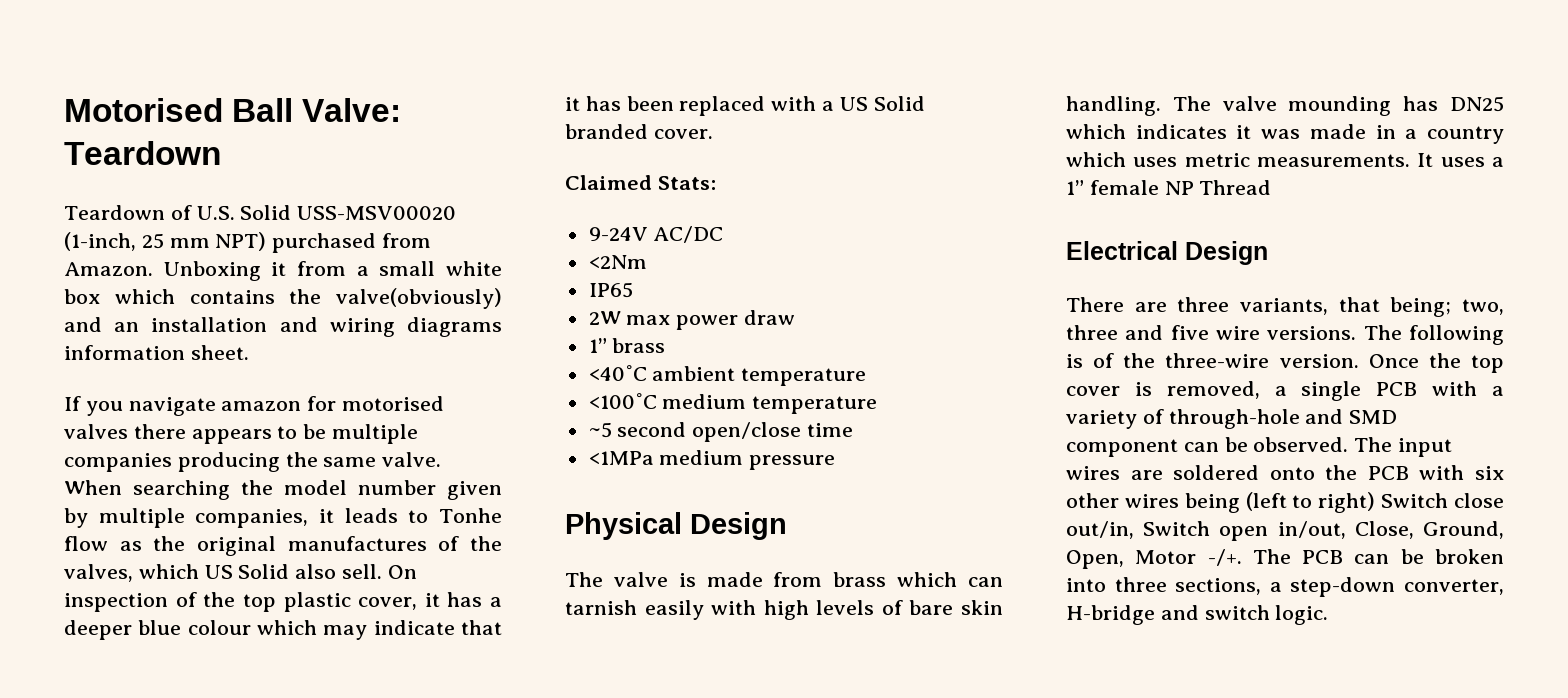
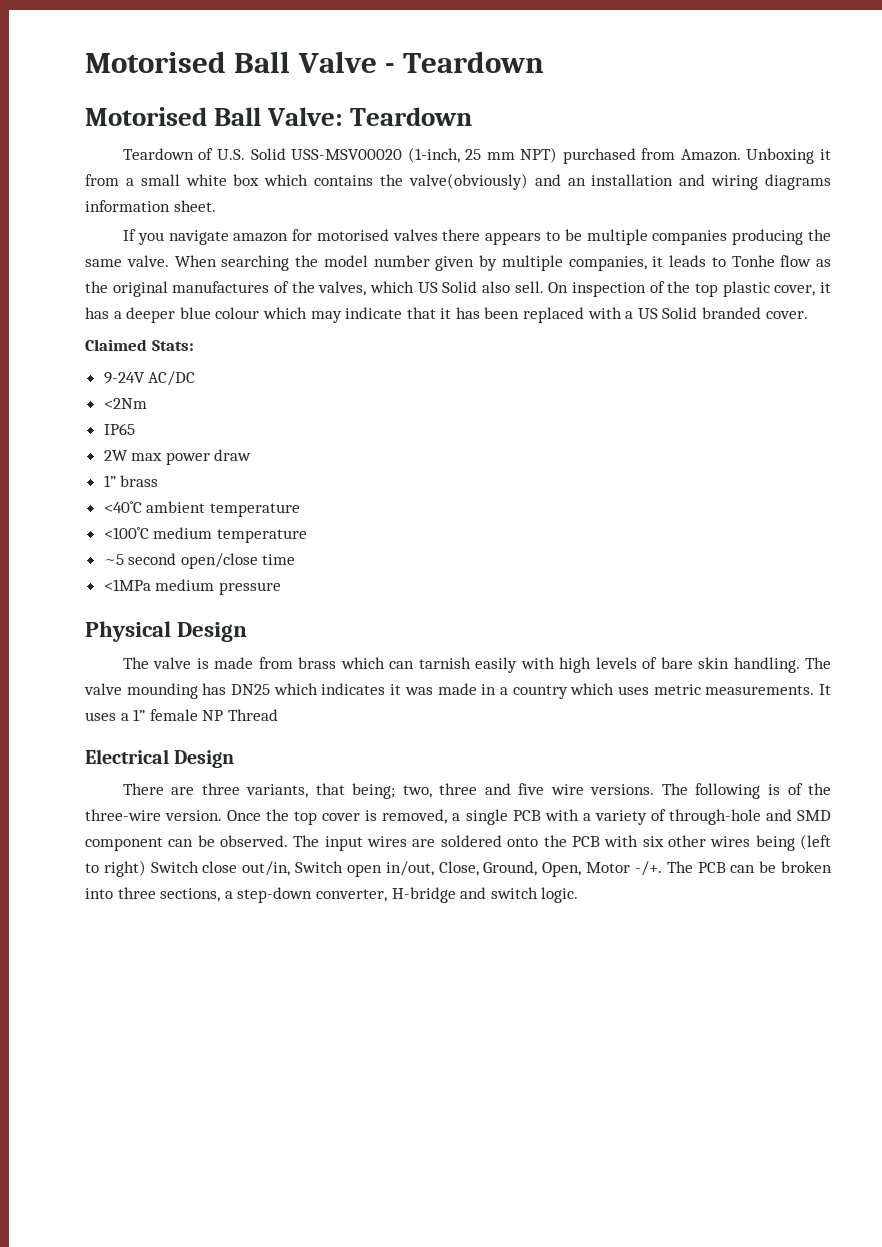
[64,98,294,122] Motorised Ball -> [85,51,545,73] [85,107,262,126] Motorised Ball Valve - Teardown // Motorised Ball

